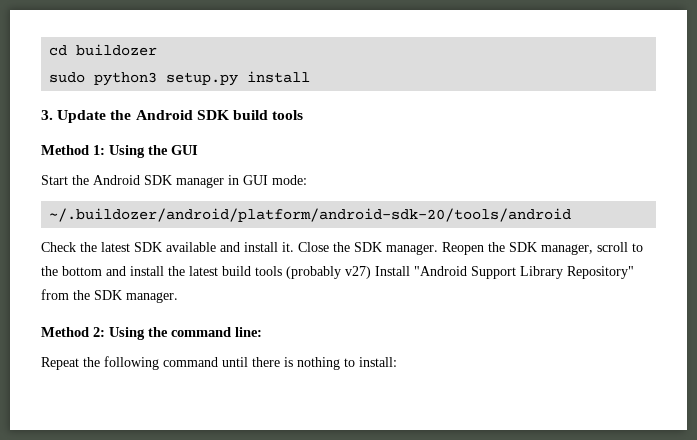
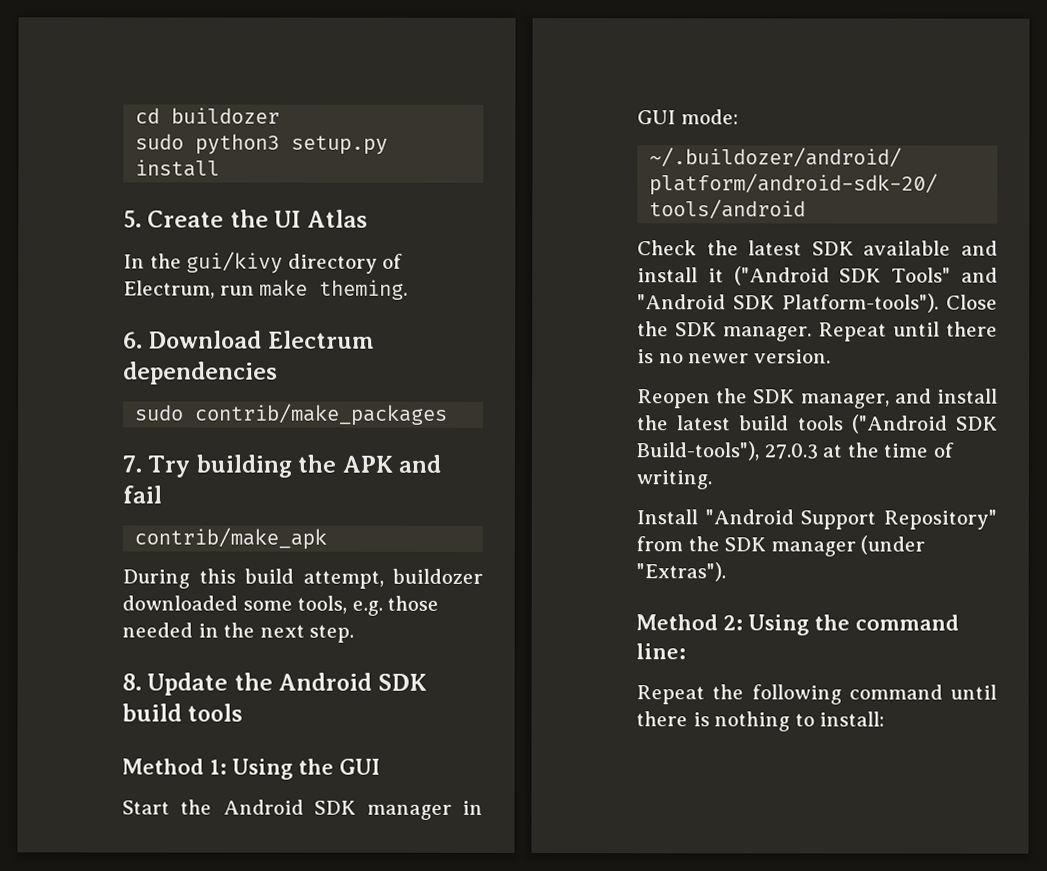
[41,110,53,120] 3. -> [123,209,368,228] [123,251,404,274] [123,279,409,300] [123,330,375,349] [123,361,278,385] [135,403,449,426] [122,454,442,478] [122,485,162,504] [134,527,328,550] [122,568,483,589] [122,595,440,616] [122,622,355,643] [122,673,142,691] 5. Create the UI Atlas // In the gui/kivy directory of Electrum, run make theming. // 6. Download Electrum dependencies // sudo contrib/make_packages // 7. Try building the APK and fail // contrib/make_apk // During this build attempt, buildozer downloaded some tools, e.g. those needed in the next step. // 8.
[282,242,643,255] [41,266,102,276] it. Close the SDK manager. Reopen the SDK manager, scroll to the bottom -> [707,266,998,286] [637,293,998,313] [637,321,998,342] [637,349,831,364] [637,388,890,409] it ("Android SDK Tools" and "Android SDK Platform-tools"). Close the SDK manager. Repeat until there is no newer version. // Reopen the SDK manager,
[286,266,371,279] (probably v27) -> [851,414,998,434] [636,441,954,461] [636,470,712,490] ("Android SDK Build-tools"), 27.0.3 at the time of writing. //
[520,266,563,279] Library -> (877, 520) none
[126,292,178,303] manager. -> [770,535,926,557] [636,562,726,582] manager (under "Extras").

